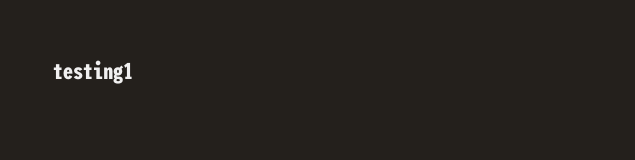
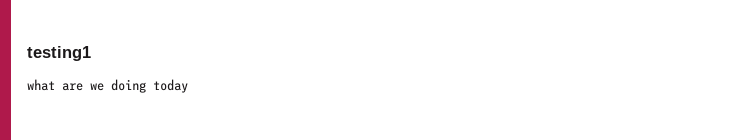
(133, 72) none -> [27,79,188,93] // what are we doing today

